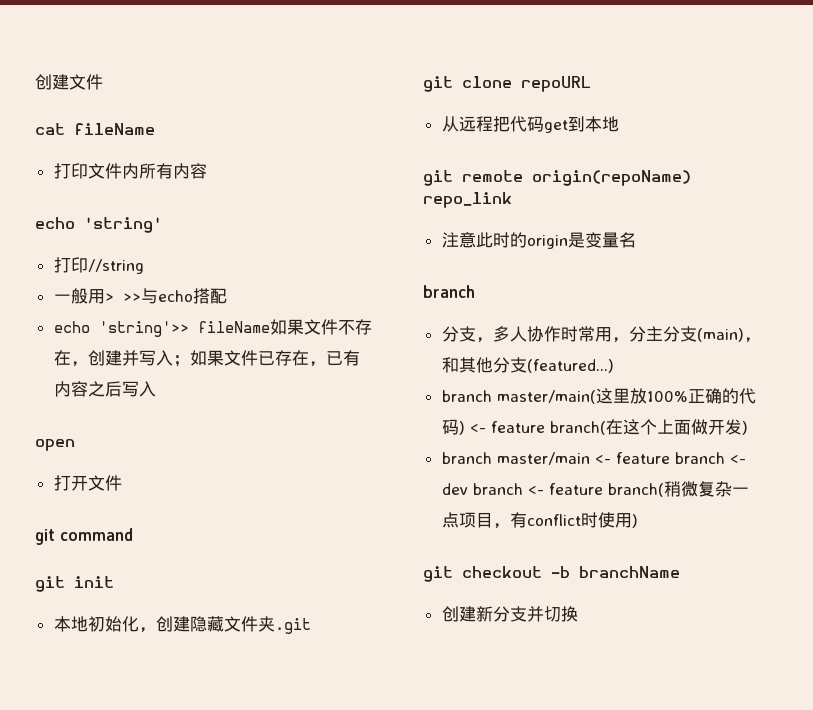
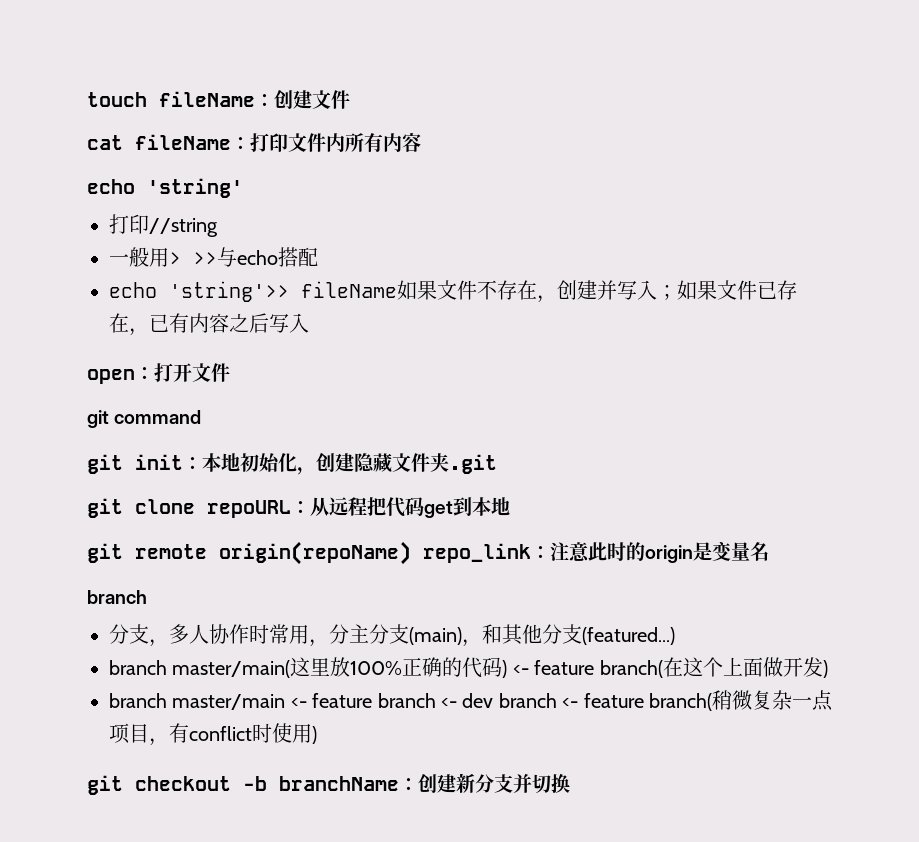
(35, 82) none -> [87,91,274,107] touch fileName：
(155, 129) // -> [231,137,250,150] ：
(75, 445) // -> [135,367,154,380] ：
(114, 582) // -> [183,457,202,470] ：
(591, 84) // -> [291,501,310,514] ：
(512, 200) // -> [531,546,550,559] ：
(680, 572) // -> [399,778,418,791] ：

